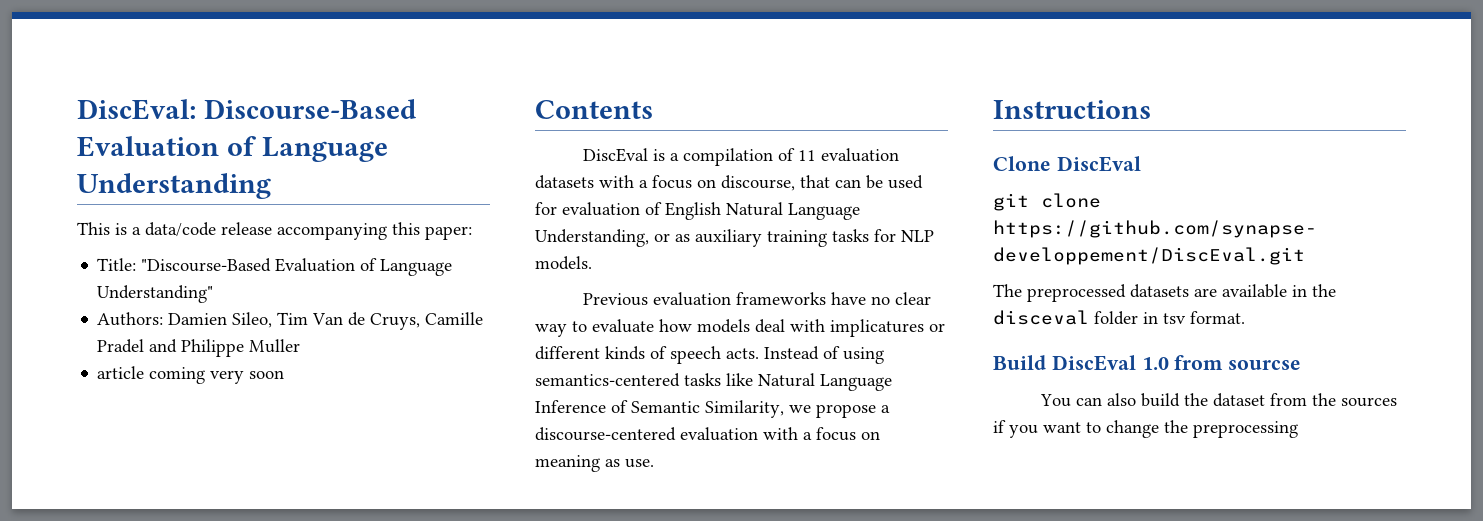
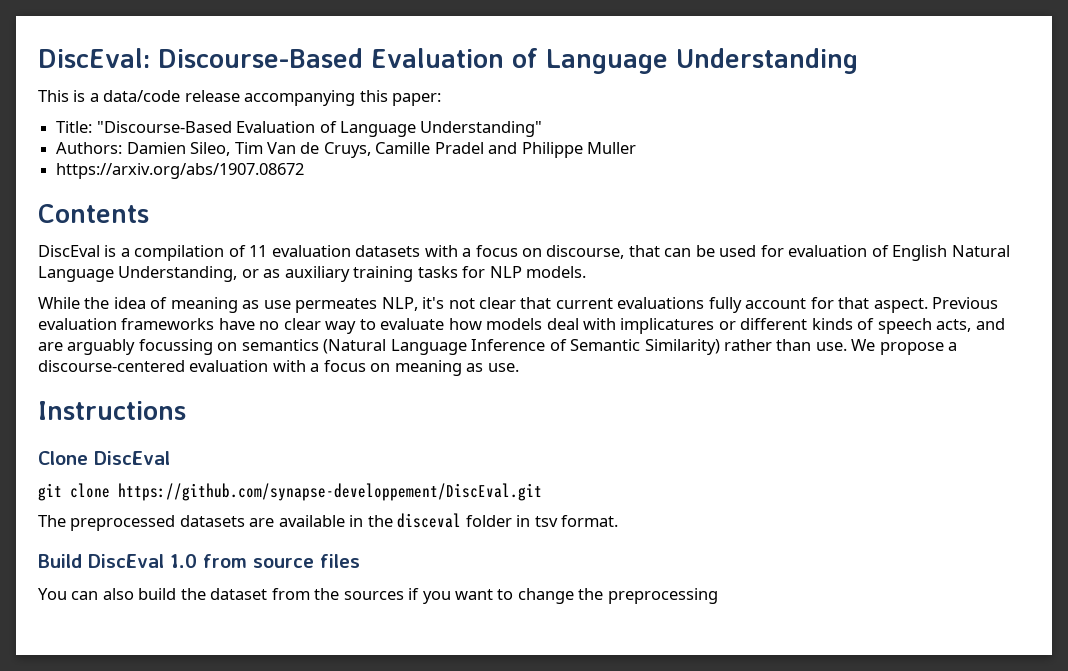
[97,366,285,384] article coming very soon -> [56,163,305,179] https://arxiv.org/abs/1907.08672
(592, 263) none -> [38,297,928,313] While the idea of meaning as use permeates NLP, it's not clear that current evaluations fully account for that aspect.
[726,346,884,364] [535,373,892,391] [535,400,811,418] acts. Instead of using semantics-centered tasks like Natural Language Inference of Semantic Similarity, we -> [936,318,1005,332] [38,339,876,355] acts, and are arguably focussing on semantics (Natural Language Inference of Semantic Similarity) rather than use. We
[1228,360,1302,370] sourcse -> [253,554,360,568] source files

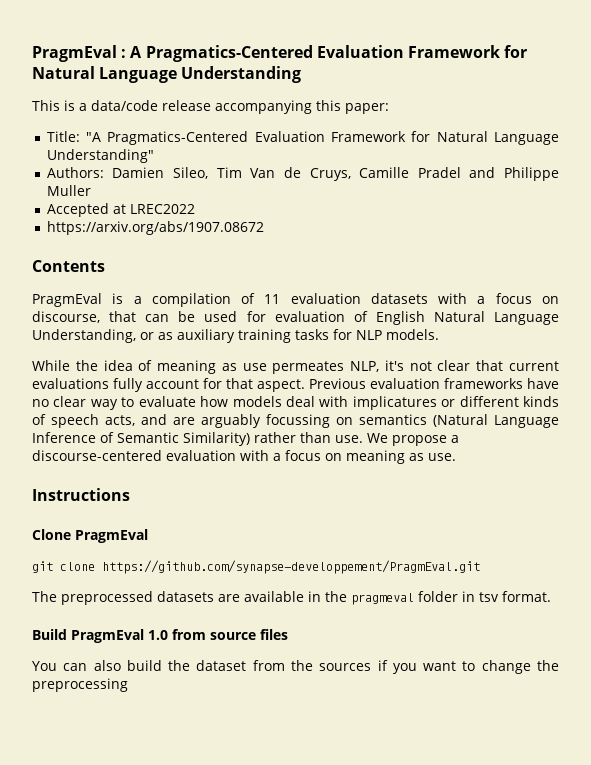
[38,48,538,68] DiscEval: Discourse-Based Evaluation of -> [32,45,528,62] [32,66,95,79] PragmEval : A Pragmatics-Centered Evaluation Framework for Natural
[96,121,337,133] "Discourse-Based Evaluation of -> [86,131,488,145] "A Pragmatics-Centered Evaluation Framework for Natural
(637, 148) none -> [46,203,195,217] // Accepted at LREC2022
[38,245,100,257] DiscEval -> [32,293,102,307] PragmEval
[94,451,170,465] DiscEval -> [75,529,148,543] PragmEval
[118,483,542,501] https://github.com/synapse-developpement/DiscEval.git -> [102,560,480,574] https://github.com/synapse-developpement/PragmEval.git
[397,513,462,528] disceval -> [351,593,414,605] pragmeval
[88,554,164,568] DiscEval -> [71,629,144,643] PragmEval

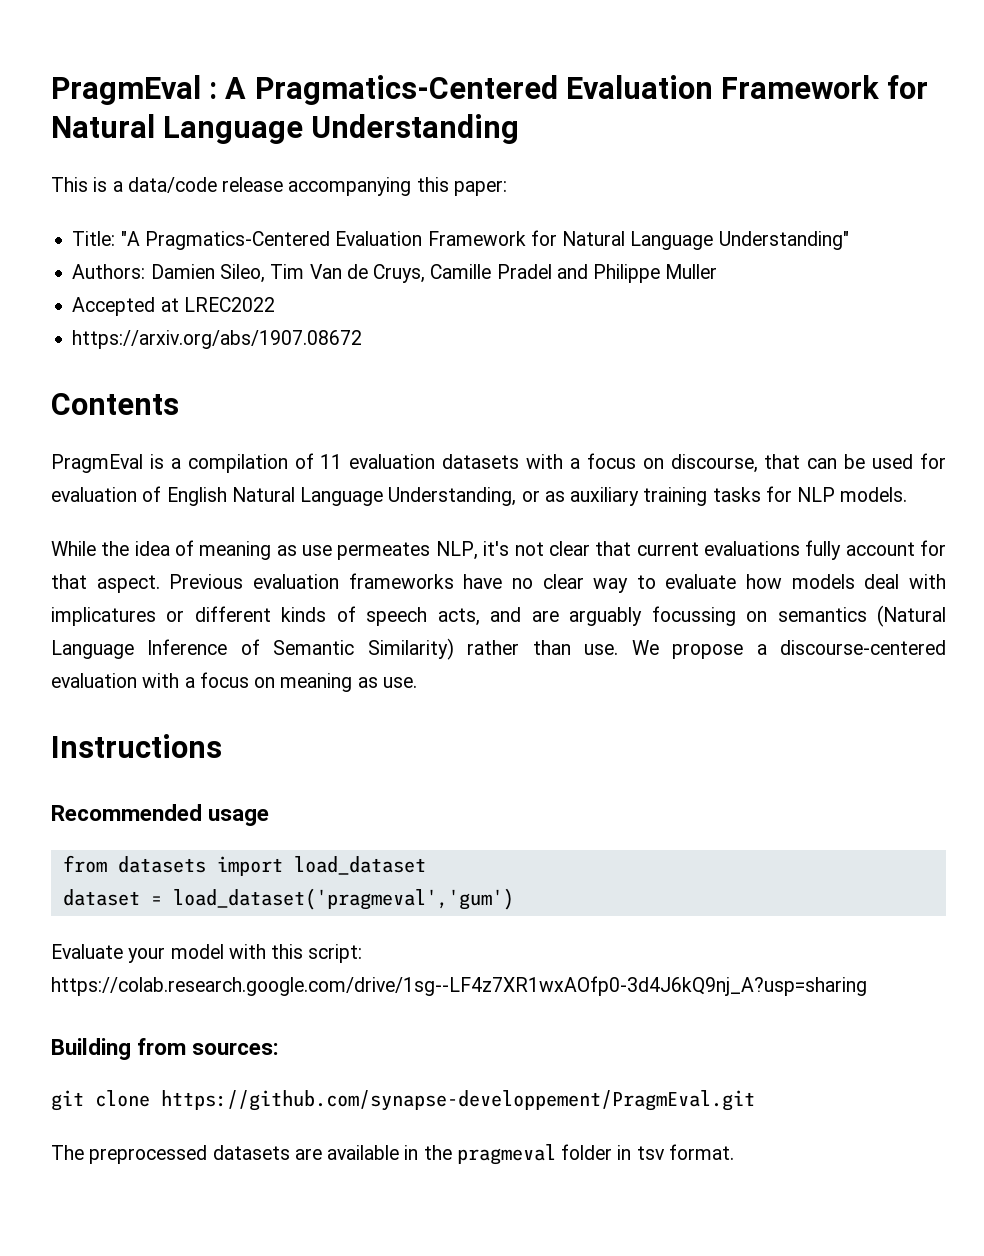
[32,529,148,543] Clone PragmEval -> [51,804,270,826] [62,855,426,876] [62,888,514,910] [51,944,363,963] [51,976,867,996] [51,1038,280,1060] Recommended usage // from datasets import load_dataset // dataset = load_dataset('pragmeval','gum') // Evaluate your model with this script: https://colab.research.google.com/drive/1sg--LF4z7XR1wxAOfp0-3d4J6kQ9nj_A?usp=sharing // Building from sources:
[32,629,288,643] [32,660,559,674] [32,678,128,692] // Build PragmEval 1.0 from source files // You can also build the dataset from the sources if you want to change the preprocessing -> (734, 1152) none

